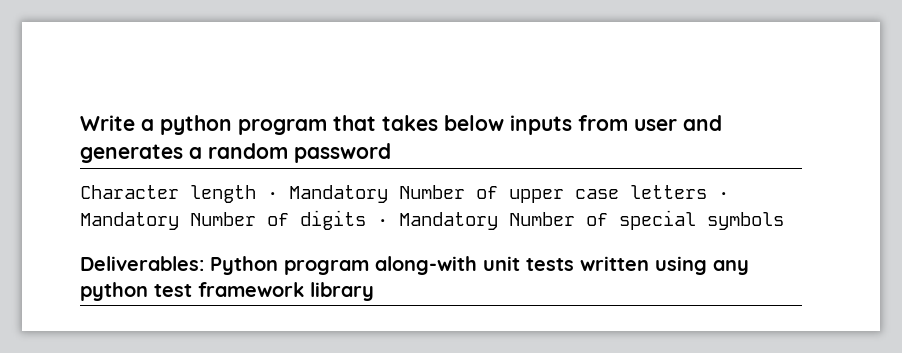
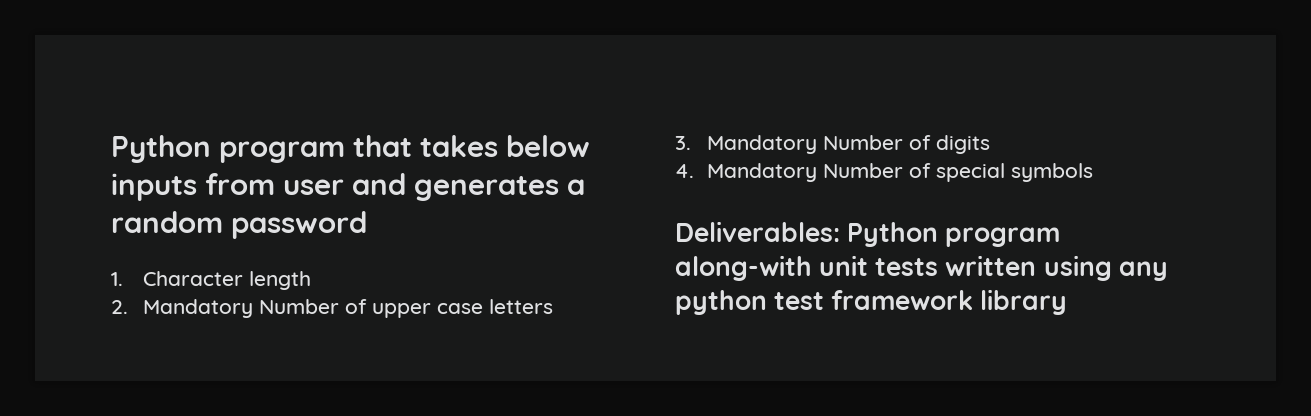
[80,115,232,135] Write a python -> [111,135,211,163] Python
(391, 153) none -> [111,272,123,286] 1.
[267,192,278,199] • -> [111,300,128,314] // 2.
[718,192,729,199] • -> [675,136,691,150] // 3.
[377,219,388,226] • -> [675,164,694,178] // 4.

